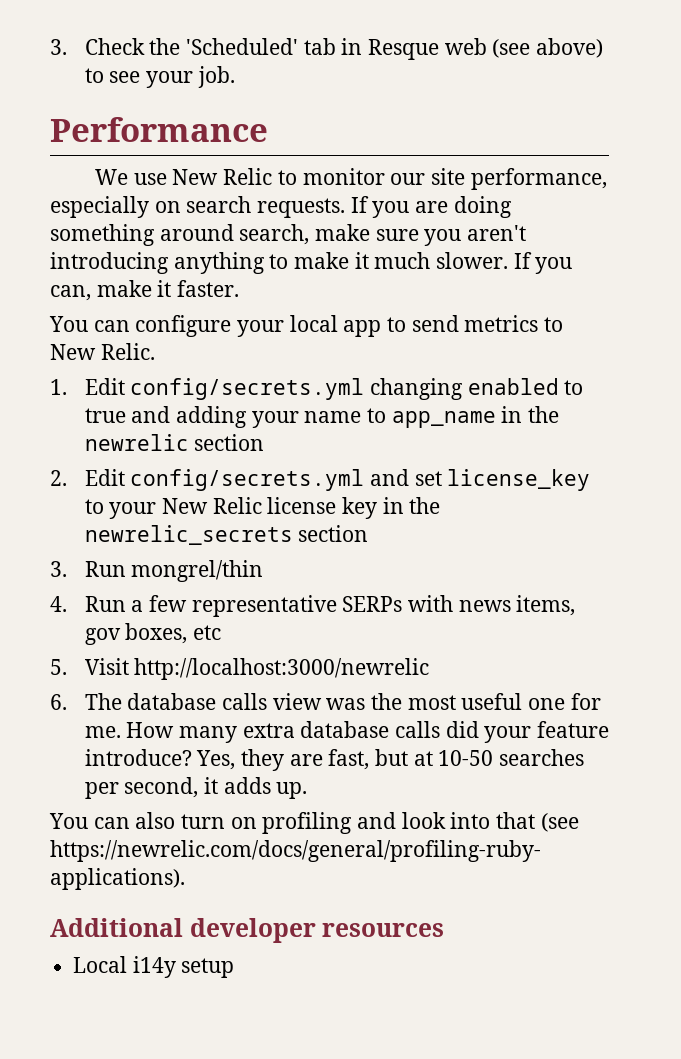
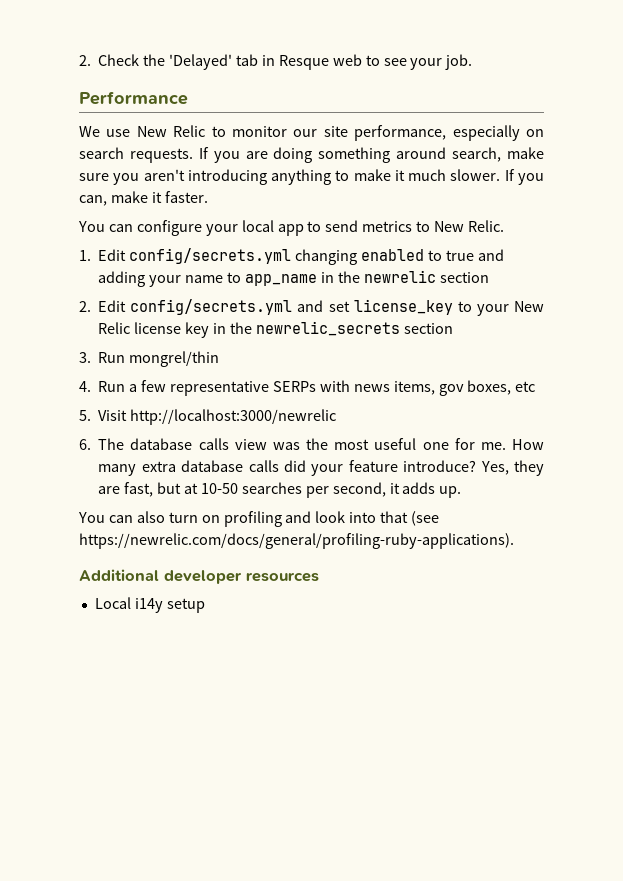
[50,39,67,55] 3. -> [79,55,91,66] 2.
[185,38,298,55] 'Scheduled' -> [169,54,233,70] 'Delayed'
[492,38,603,58] (see above) -> (362, 60) none

